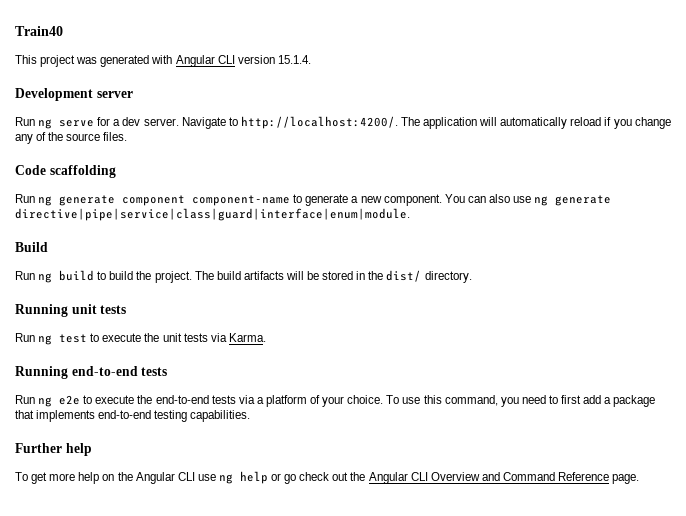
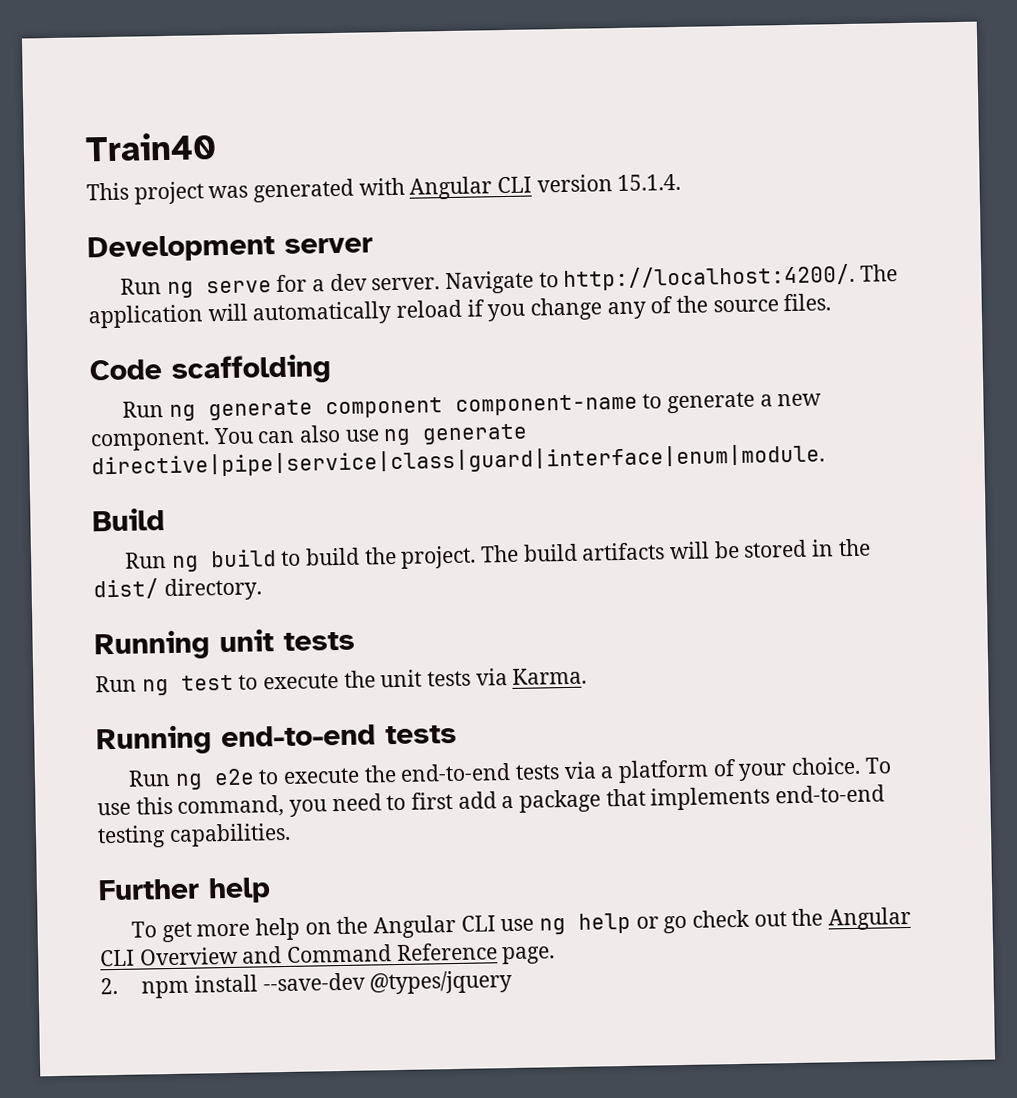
(640, 479) none -> [100,969,513,999] // 2. npm install --save-dev @types/jquery

